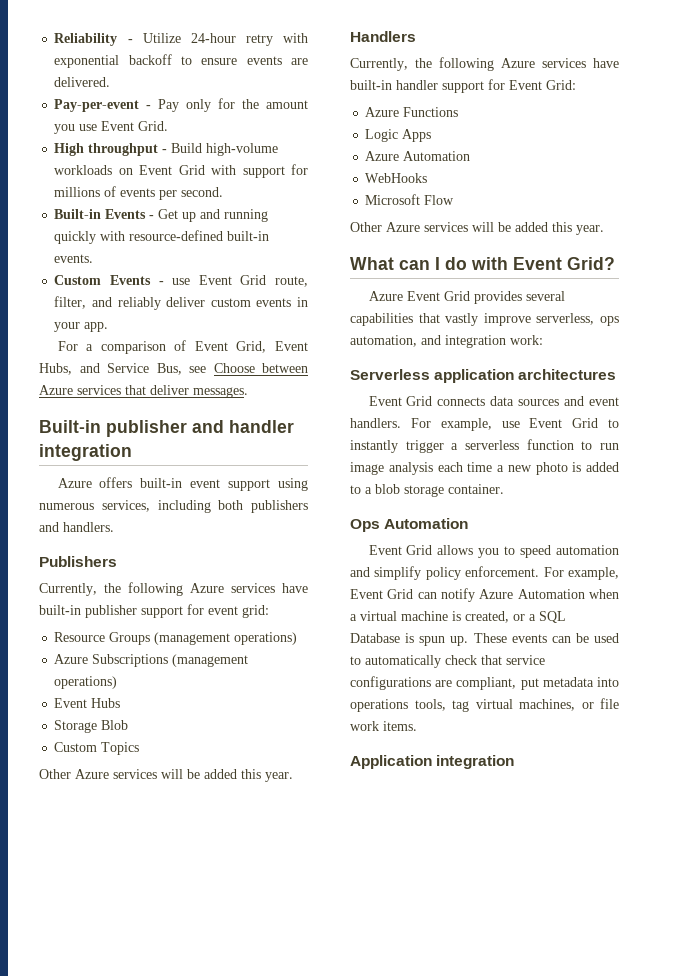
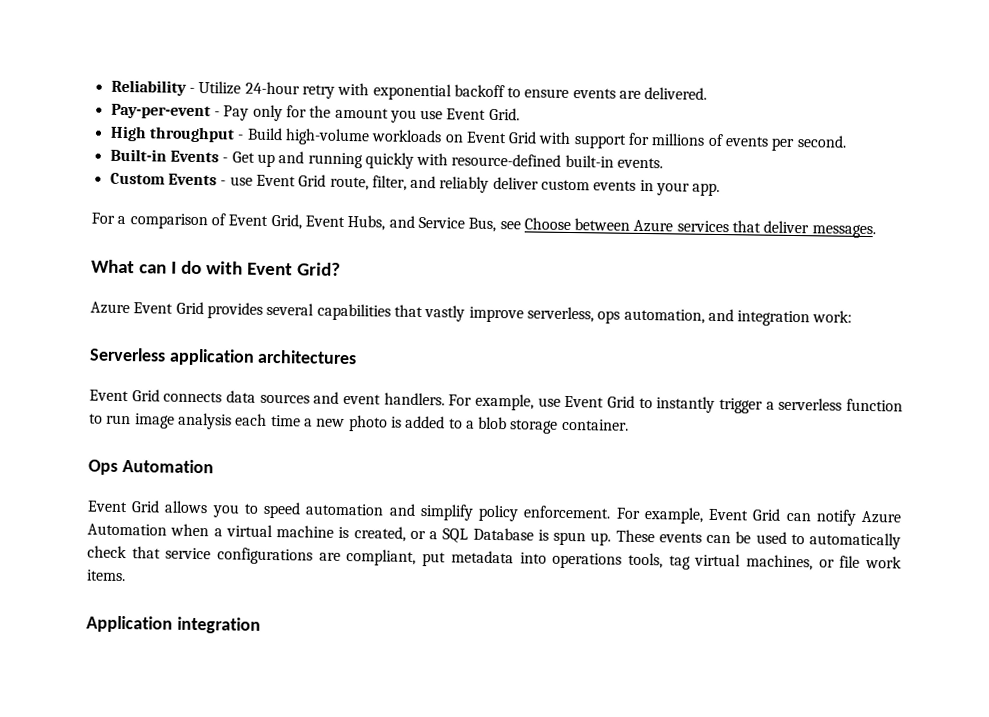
[39,420,294,437] [39,444,132,461] [57,477,308,491] [39,500,308,513] [39,522,114,532] [39,556,117,567] [39,582,308,596] [39,604,269,618] [54,632,298,645] [54,654,249,667] [54,676,118,689] [54,698,121,708] [54,720,129,733] [54,742,140,755] [39,769,293,782] [350,31,416,42] [350,57,619,71] [350,79,576,93] [365,107,459,117] [365,129,432,142] [365,151,471,161] [365,173,428,183] [365,194,455,205] [350,222,604,235] // Built-in publisher and handler integration // Azure offers built-in event support using numerous services, including both publishers and handlers. // Publishers // Currently, the following Azure services have built-in publisher support for event grid: // Resource Groups (management operations) // Azure Subscriptions (management operations) // Event Hubs // Storage Blob // Custom Topics // Other Azure services will be added this year. // Handlers // Currently, the following Azure services have built-in handler support for Event Grid: // Azure Functions // Logic Apps // Azure Automation // WebHooks // Microsoft Flow // Other Azure services will be added this year. -> (876, 231) none

